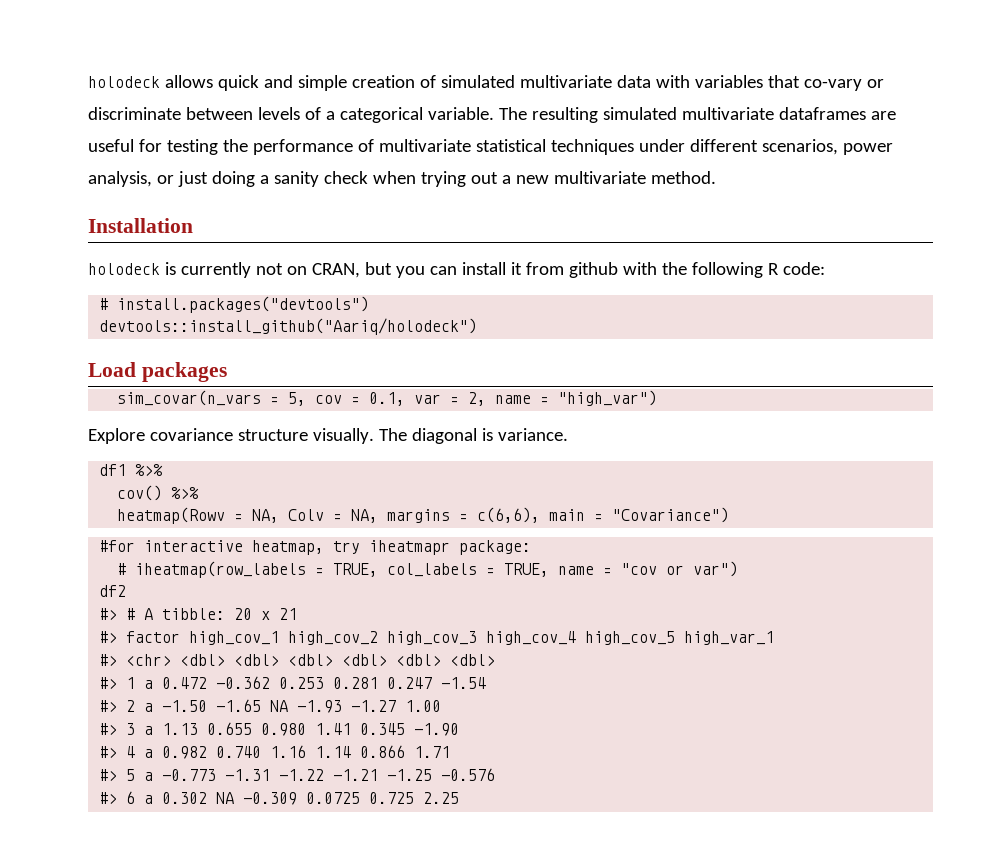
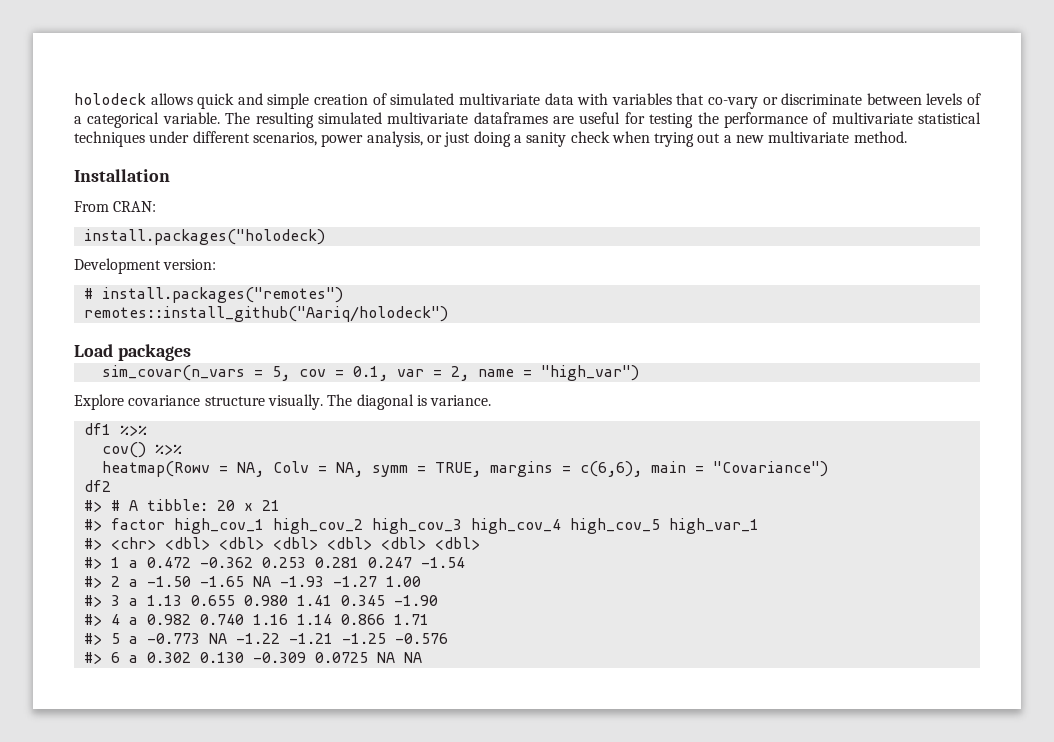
[88,262,825,278] [99,296,370,313] [99,318,478,335] holodeck is currently not on CRAN, but you can install it from github with the following R code: // # install.packages("devtools") // devtools::install_github("Aariq/holodeck") -> [74,201,157,212] [83,229,325,245] [74,258,217,274] [83,287,343,303] [83,306,448,322] From CRAN: // install.packages("holodeck) // Development version: // # install.packages("remotes") // remotes::install_github("Aariq/holodeck")
(379, 516) none -> [371,462,481,477] symm = TRUE,
[99,540,532,555] [117,561,739,578] // #for interactive heatmap, try iheatmapr package: // # iheatmap(row_labels = TRUE, col_labels = TRUE, name = "cov or var") -> (828, 469) none
[225,769,271,781] -1.31 -> [208,633,227,644] NA
[216,792,235,804] NA -> [199,652,244,663] 0.130
[369,792,460,804] 0.725 2.25 -> [376,652,422,663] NA NA

